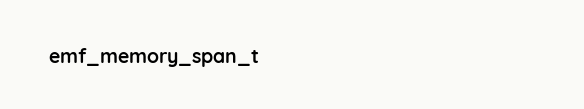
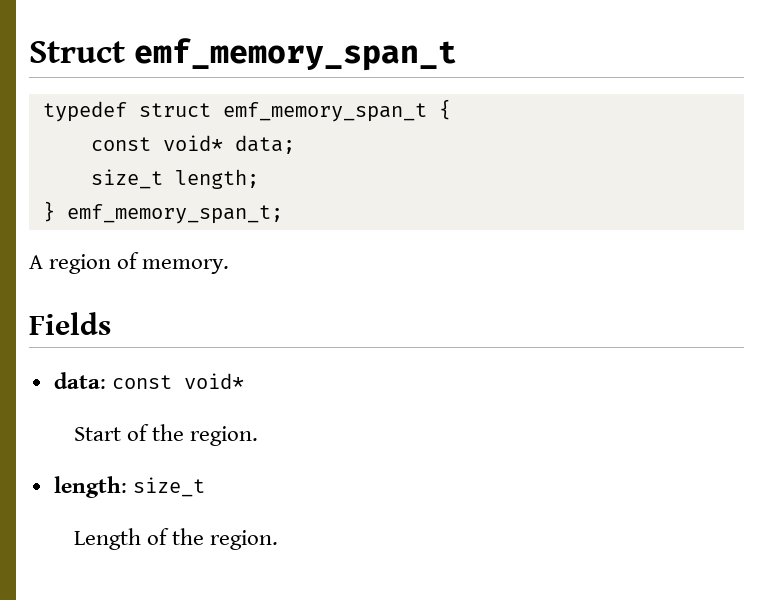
[49,48,259,67] emf_memory_span_t -> [29,38,458,71] [42,99,451,122] [90,135,295,154] [90,169,259,189] [42,201,283,224] [29,252,230,274] [29,312,111,335] [53,372,244,389] [73,424,258,446] [53,476,205,498] [73,528,278,550] Struct emf_memory_span_t // typedef struct emf_memory_span_t { // const void* data; // size_t length; // } emf_memory_span_t; // A region of memory. // Fields // data: const void* // Start of the region. // length: size_t // Length of the region.

